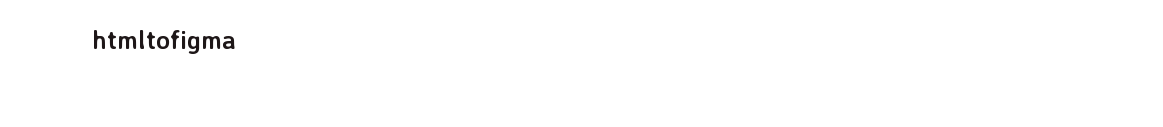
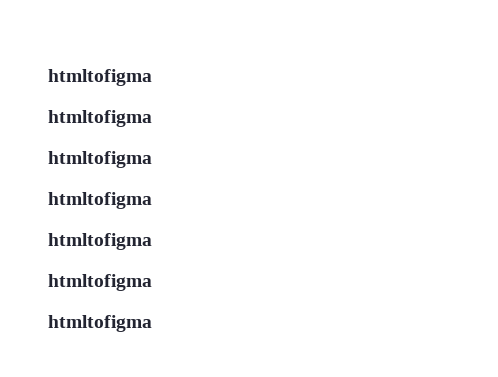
[92,30,236,54] htmltofigma -> [48,69,152,86] [48,110,152,127] [48,151,152,168] [48,192,152,209] [48,233,152,250] [48,274,152,291] [48,315,152,332] htmltofigma // htmltofigma // htmltofigma // htmltofigma // htmltofigma // htmltofigma // htmltofigma

